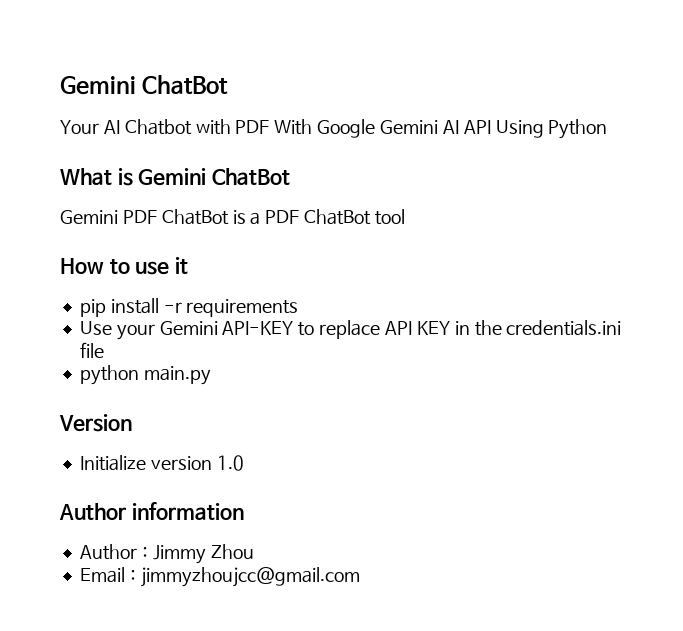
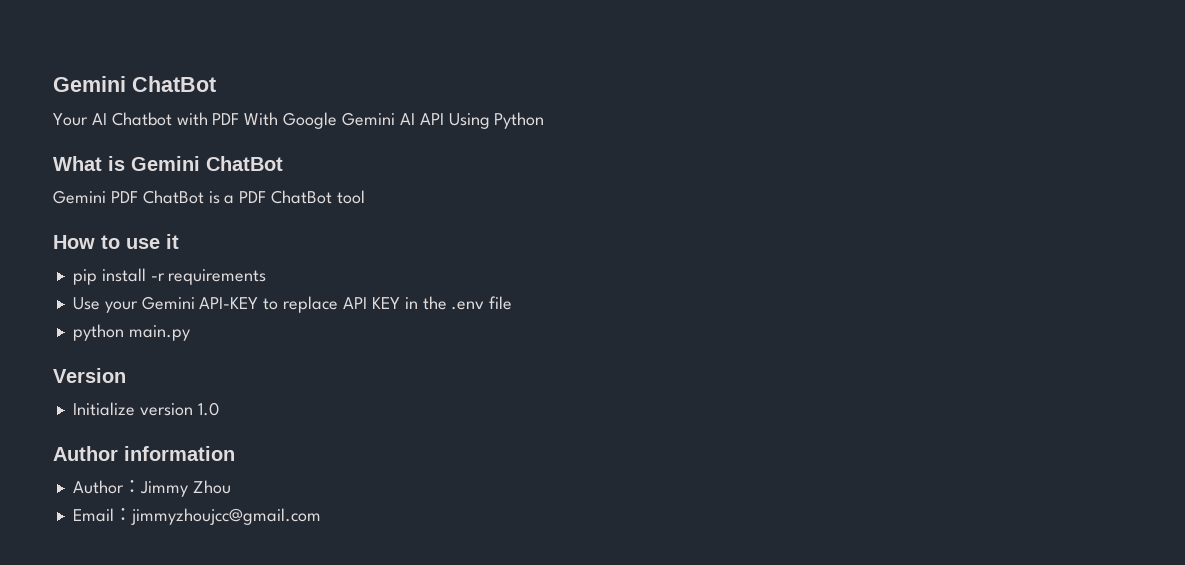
[506,320,622,336] credentials.ini -> [451,301,485,310] .env

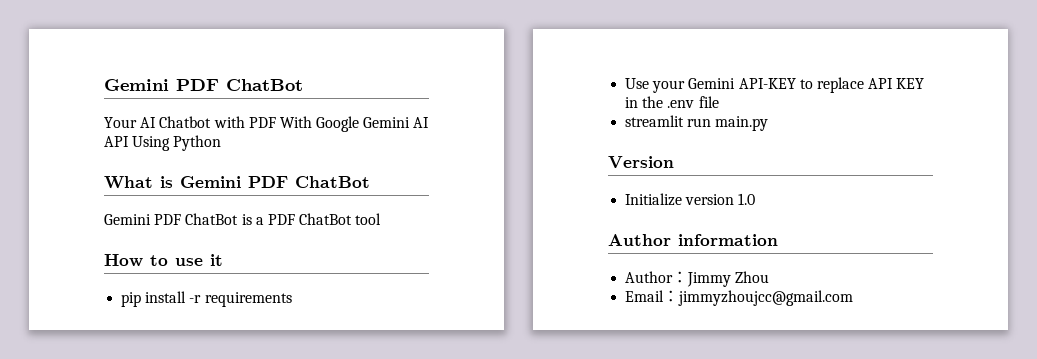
[53,76,126,92] Gemini -> [104,79,219,91] Gemini PDF
(200, 163) none -> [248,176,288,188] PDF
[72,324,124,341] python -> [625,115,712,127] streamlit run

